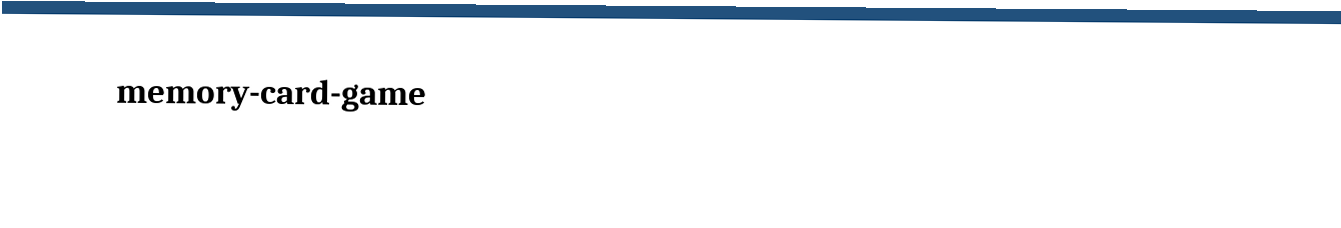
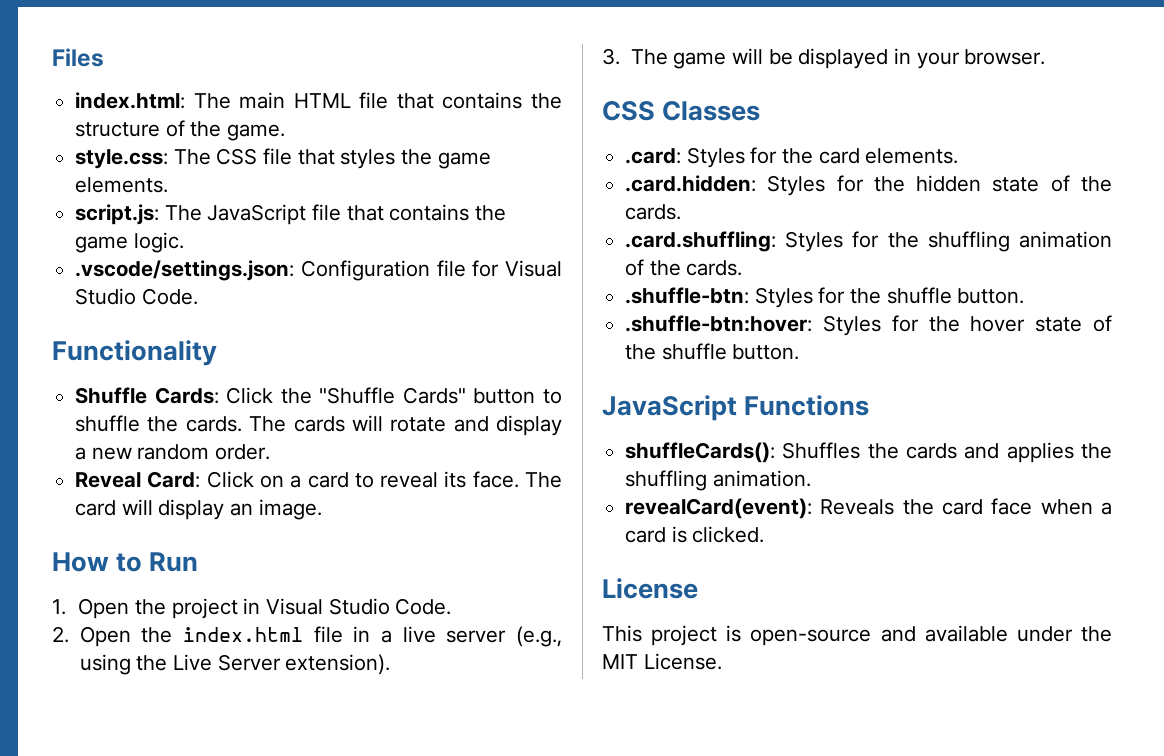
[116,77,427,113] memory-card-game -> [52,48,104,67] [75,92,562,109] [75,120,286,141] [75,148,491,169] [75,177,169,193] [75,204,507,225] [75,232,184,253] [75,260,562,281] [75,288,198,305] [52,340,217,366] [75,387,562,404] [75,415,562,436] [75,444,271,460] [75,471,562,488] [75,499,322,520] [52,552,199,572] [52,598,452,619] [52,626,562,647] [79,654,391,675] [602,48,1046,69] [602,101,761,121] [625,147,959,168] [625,175,1112,196] [625,204,682,220] [625,231,1112,252] [625,259,743,276] [625,287,1025,308] [625,315,1112,336] [625,343,800,360] [602,395,870,421] [625,442,1112,463] [625,470,811,491] [625,498,1112,519] [625,526,765,543] [602,578,698,599] [602,625,1112,646] [602,653,722,670] Files // index.html: The main HTML file that contains the structure of the game. // style.css: The CSS file that styles the game elements. // script.js: The JavaScript file that contains the game logic. // .vscode/settings.json: Configuration file for Visual Studio Code. // Functionality // Shuffle Cards: Click the "Shuffle Cards" button to shuffle the cards. The cards will rotate and display a new random order. // Reveal Card: Click on a card to reveal its face. The card will display an image. // How to Run // 1. Open the project in Visual Studio Code. // 2. Open the index.html file in a live server (e.g., using the Live Server extension). // 3. The game will be displayed in your browser. // CSS Classes // .card: Styles for the card elements. // .card.hidden: Styles for the hidden state of the cards. // .card.shuffling: Styles for the shuffling animation of the cards. // .shuffle-btn: Styles for the shuffle button. // .shuffle-btn:hover: Styles for the hover state of the shuffle button. // JavaScript Functions // shuffleCards(): Shuffles the cards and applies the shuffling animation. // revealCard(event): Reveals the card face when a card is clicked. // License // This project is open-source and available under the MIT License.

